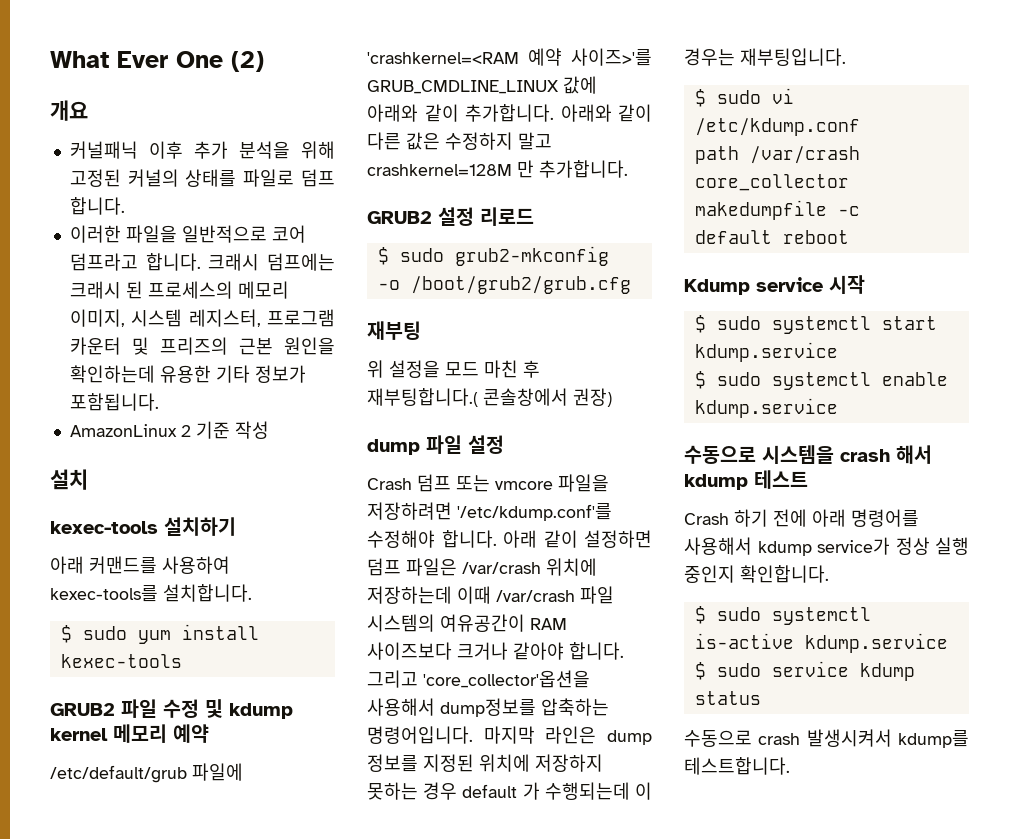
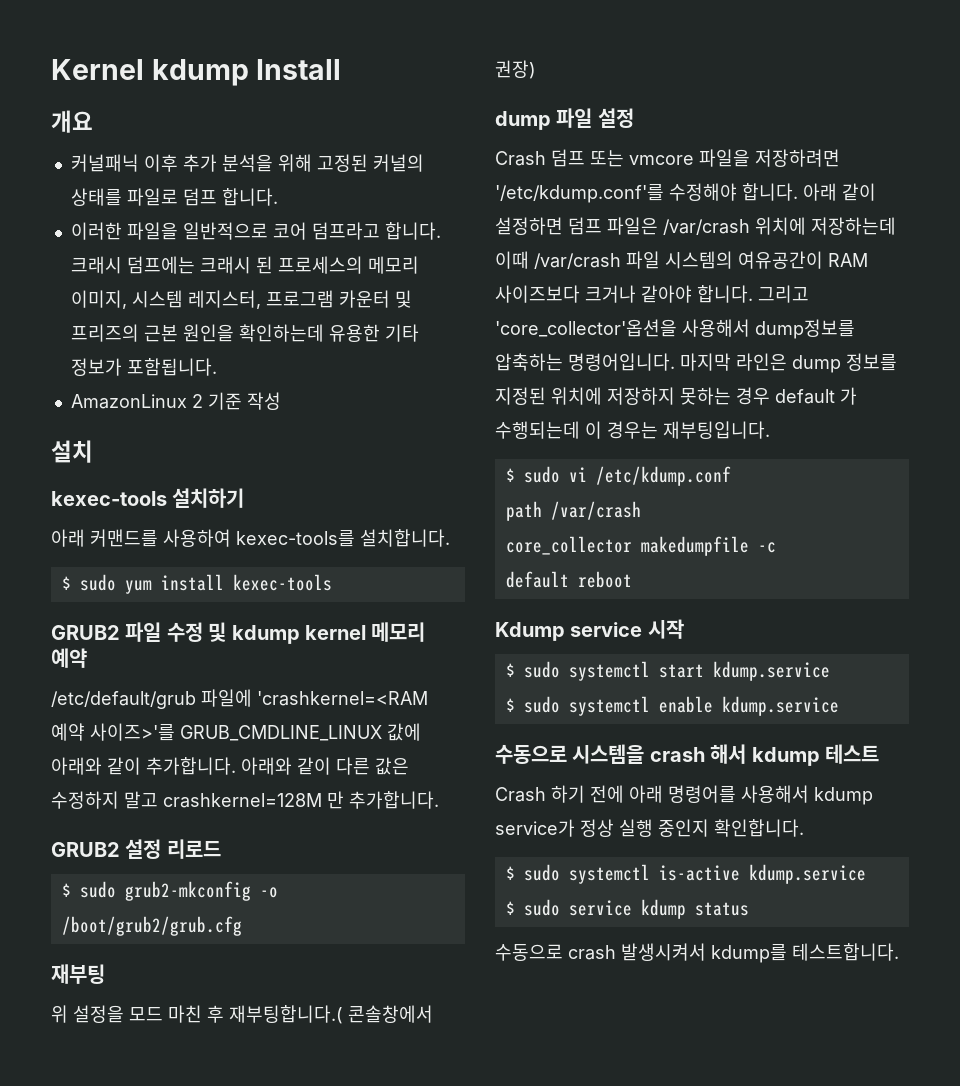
[50,51,264,72] What Ever One (2) -> [51,59,342,86] Kernel kdump Install

